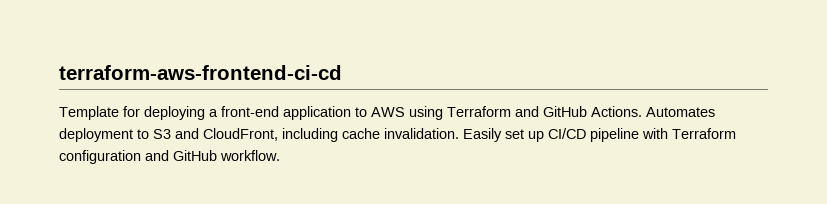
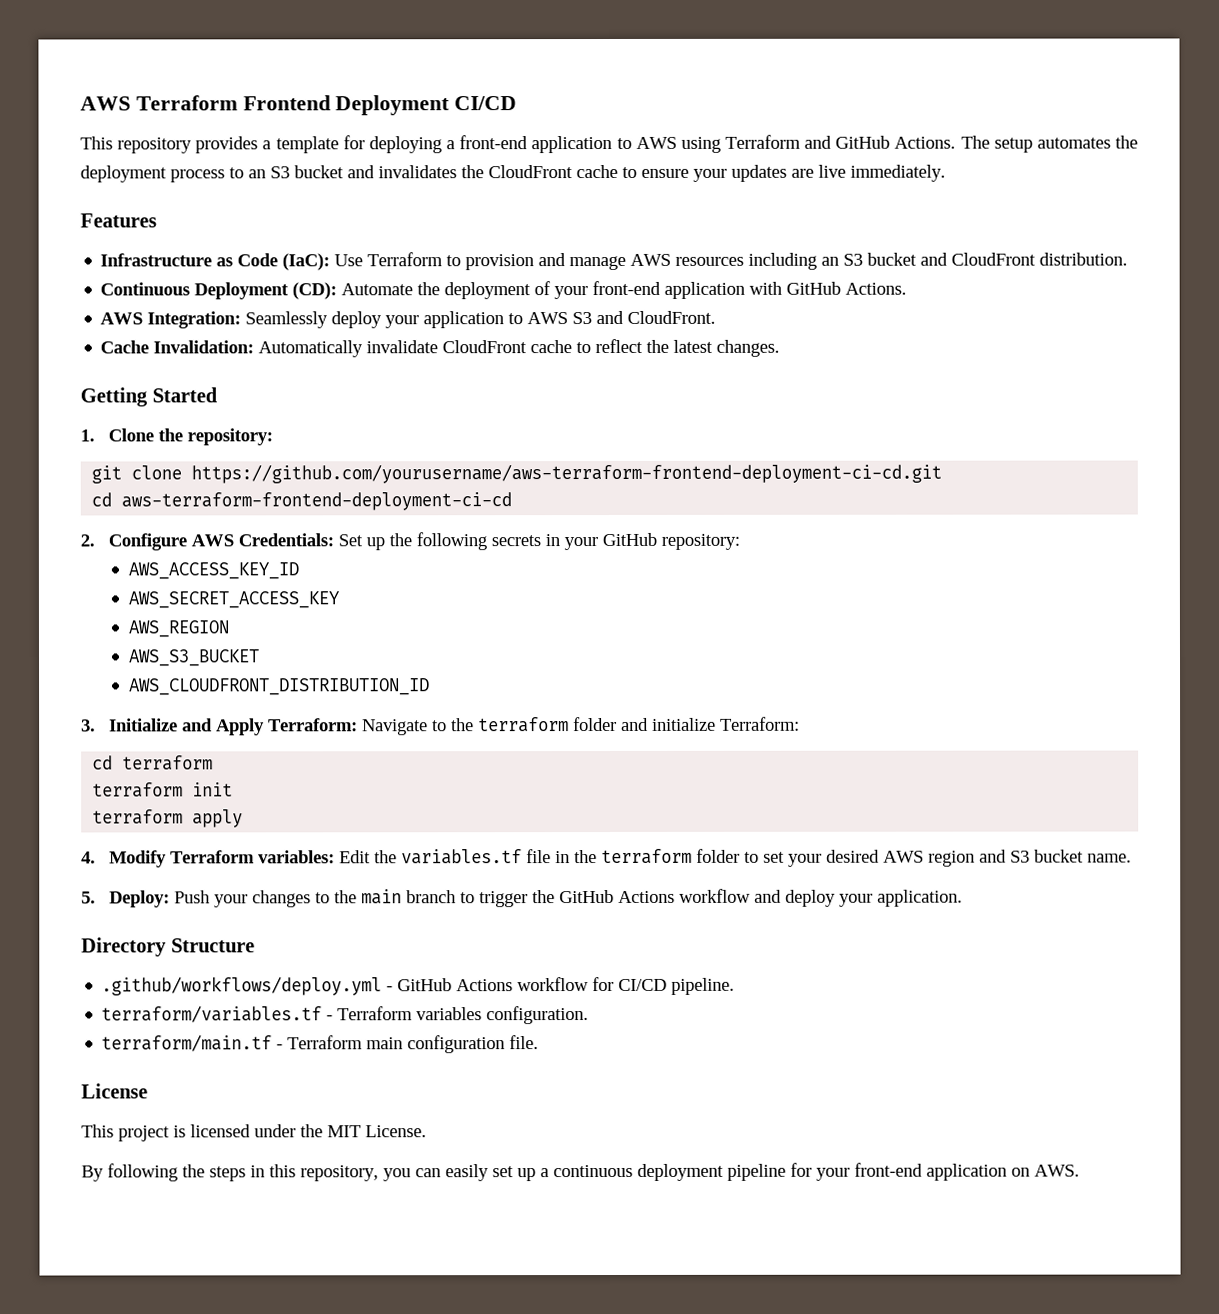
[59,65,342,80] [59,106,119,120] terraform-aws-frontend-ci-cd // Template -> [80,95,518,116] [80,136,339,154] AWS Terraform Frontend Deployment CI/CD // This repository provides a template
[646,107,715,117] [59,128,736,142] [59,150,280,164] Automates deployment to S3 and CloudFront, including cache invalidation. Easily set up CI/CD pipeline with Terraform configuration and GitHub workflow. -> [960,135,1138,153] [80,164,946,183] [80,213,157,228] [100,252,1129,271] [100,280,908,300] [100,310,717,329] [100,338,781,358] [80,387,218,407] [80,428,273,446] [91,463,943,484] [91,492,513,511] [80,532,740,551] [127,562,299,580] [127,591,340,609] [127,620,229,638] [127,649,260,667] [128,678,430,696] [81,716,800,736] [92,755,214,771] [92,782,234,798] [92,809,244,828] [81,848,1132,868] [81,888,963,908] [81,937,255,957] [101,976,736,996] [101,1005,590,1025] [101,1034,540,1054] [81,1083,148,1099] [81,1124,427,1142] [81,1162,1080,1182] The setup automates the deployment process to an S3 bucket and invalidates the CloudFront cache to ensure your updates are live immediately. // Features // Infrastructure as Code (IaC): Use Terraform to provision and manage AWS resources including an S3 bucket and CloudFront distribution. // Continuous Deployment (CD): Automate the deployment of your front-end application with GitHub Actions. // AWS Integration: Seamlessly deploy your application to AWS S3 and CloudFront. // Cache Invalidation: Automatically invalidate CloudFront cache to reflect the latest changes. // Getting Started // 1. Clone the repository: // git clone https://github.com/yourusername/aws-terraform-frontend-deployment-ci-cd.git // cd aws-terraform-frontend-deployment-ci-cd // 2. Configure AWS Credentials: Set up the following secrets in your GitHub repository: // AWS_ACCESS_KEY_ID // AWS_SECRET_ACCESS_KEY // AWS_REGION // AWS_S3_BUCKET // AWS_CLOUDFRONT_DISTRIBUTION_ID // 3. Initialize and Apply Terraform: Navigate to the terraform folder and initialize Terraform: // cd terraform // terraform init // terraform apply // 4. Modify Terraform variables: Edit the variables.tf file in the terraform folder to set your desired AWS region and S3 bucket name. // 5. Deploy: Push your changes to the main branch to trigger the GitHub Actions workflow and deploy your application. // Directory Structure // .github/workflows/deploy.yml - GitHub Actions workflow for CI/CD pipeline. // terraform/variables.tf - Terraform variables configuration. // terraform/main.tf - Terraform main configuration file. // License // This project is licensed under the MIT License. // By following the steps in this repository, you can easily set up a continuous deployment pipeline for your front-end application on AWS.

